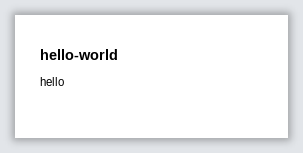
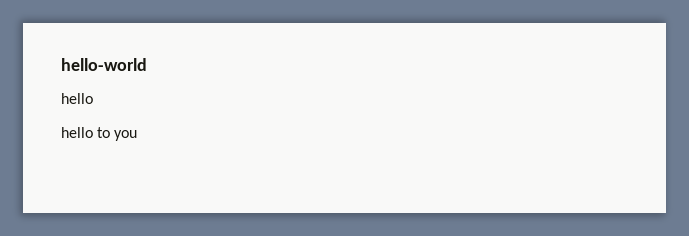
(64, 81) none -> [61,127,138,141] // hello to you

